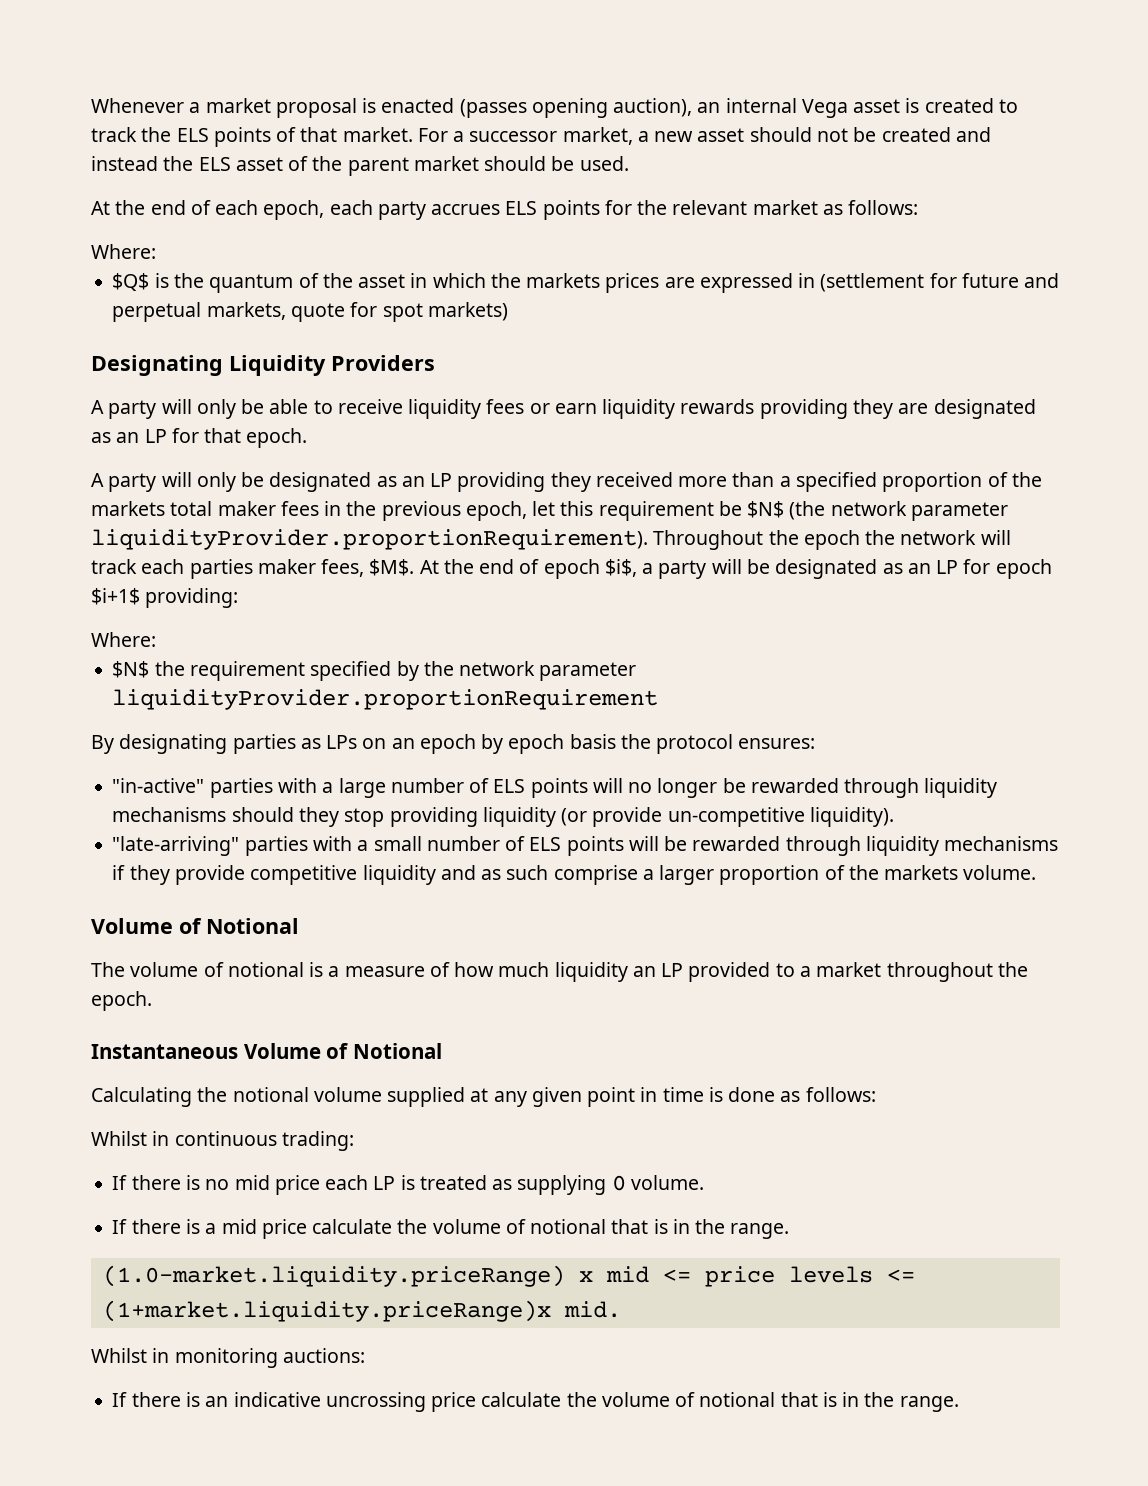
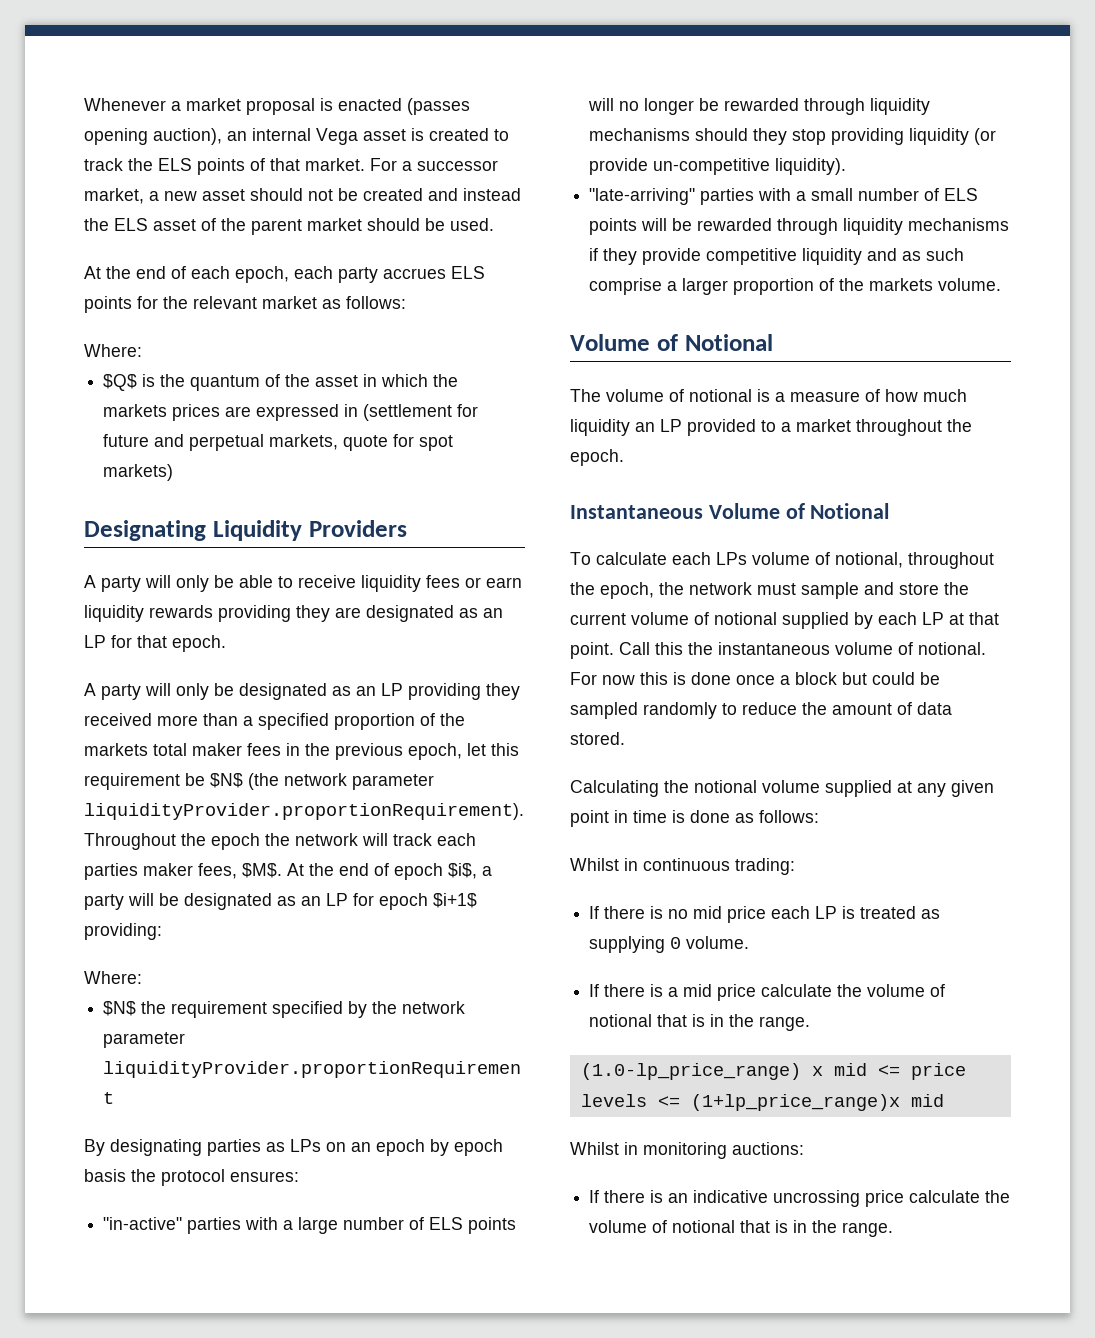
(442, 1051) none -> [570,552,994,569] [570,582,969,599] [570,612,999,629] [570,642,986,659] [570,672,940,685] [570,702,952,719] [570,732,625,745] // To calculate each LPs volume of notional, throughout the epoch, the network must sample and store the current volume of notional supplied by each LP at that point. Call this the instantaneous volume of notional. For now this is done once a block but could be sampled randomly to reduce the amount of data stored.
[102,1265,565,1287] (1.0-market.liquidity.priceRange) -> [580,1063,801,1080] (1.0-lp_price_range)
[102,1300,621,1322] (1+market.liquidity.priceRange)x mid. -> [690,1094,944,1111] (1+lp_price_range)x mid

